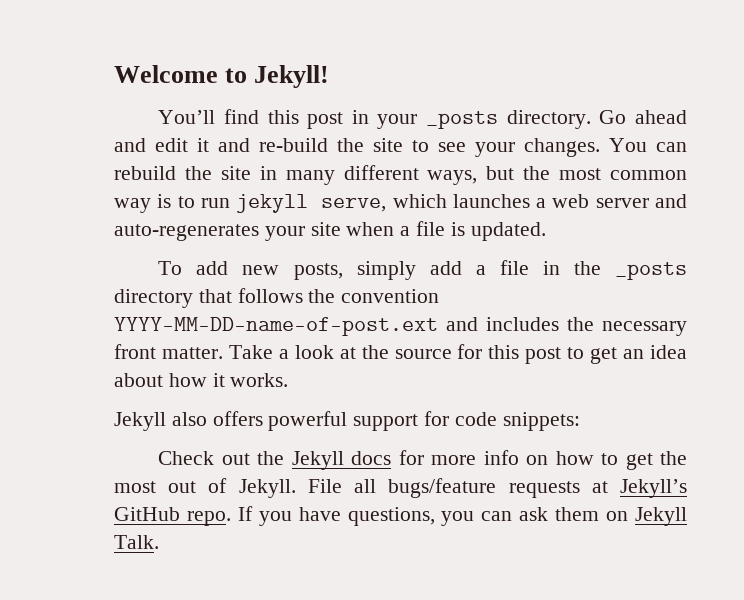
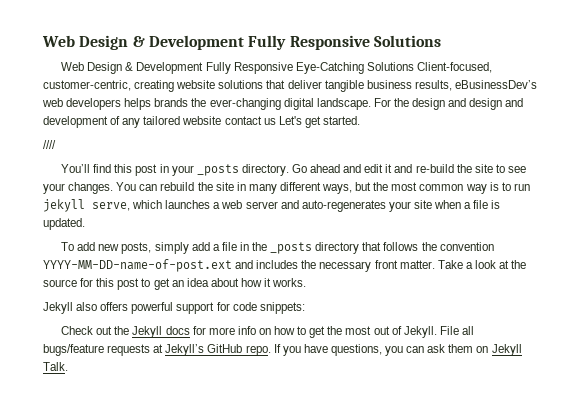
[114,65,330,88] Welcome to Jekyll! -> [42,35,441,50] [61,62,492,74] [43,80,537,92] [42,98,524,110] [43,116,360,128] [43,140,56,149] Web Design & Development Fully Responsive Solutions // Web Design & Development Fully Responsive Eye-Catching Solutions Client-focused, customer-centric, creating website solutions that deliver tangible business results, eBusinessDev’s web developers helps brands the ever-changing digital landscape. For the design and design and development of any tailored website contact us Let's get started. // ////

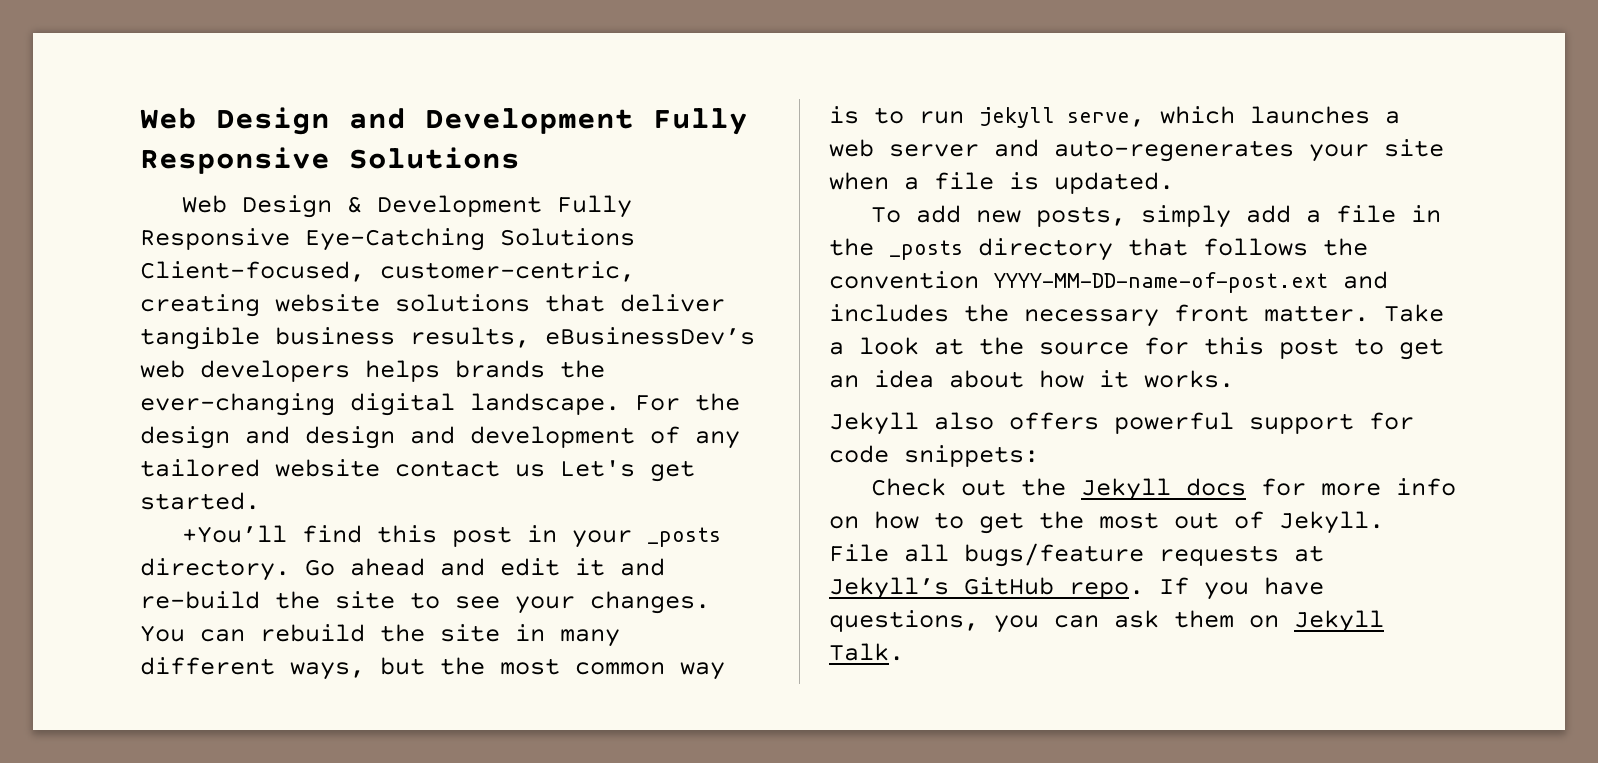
[42,35,145,50] Web Design & -> [140,107,406,135] Web Design and
[43,140,56,149] [61,164,91,173] //// // You’ll -> [181,525,287,543] +You’ll

